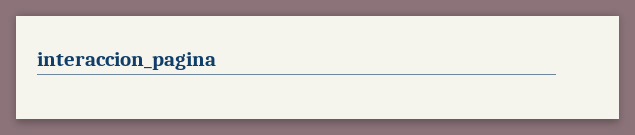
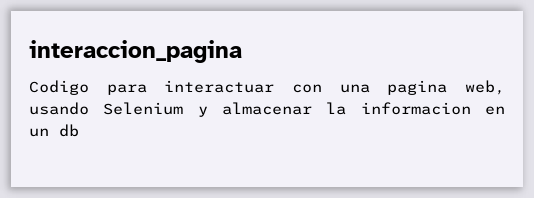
(216, 61) none -> [29,80,506,95] [29,102,505,117] [29,124,79,137] // Codigo para interactuar con una pagina web, usando Selenium y almacenar la informacion en un db

